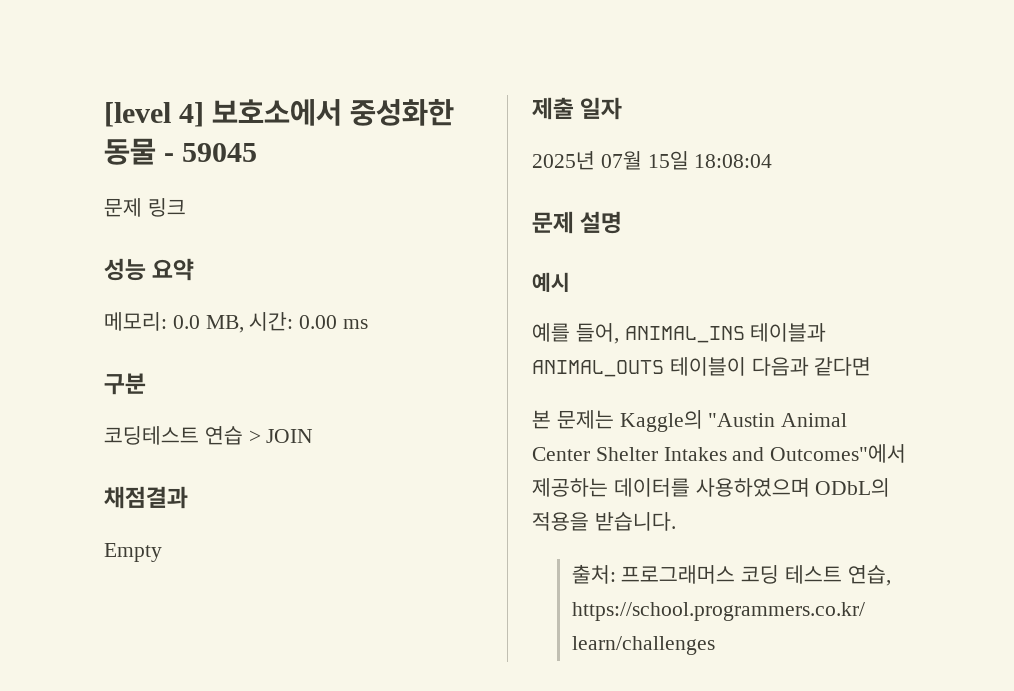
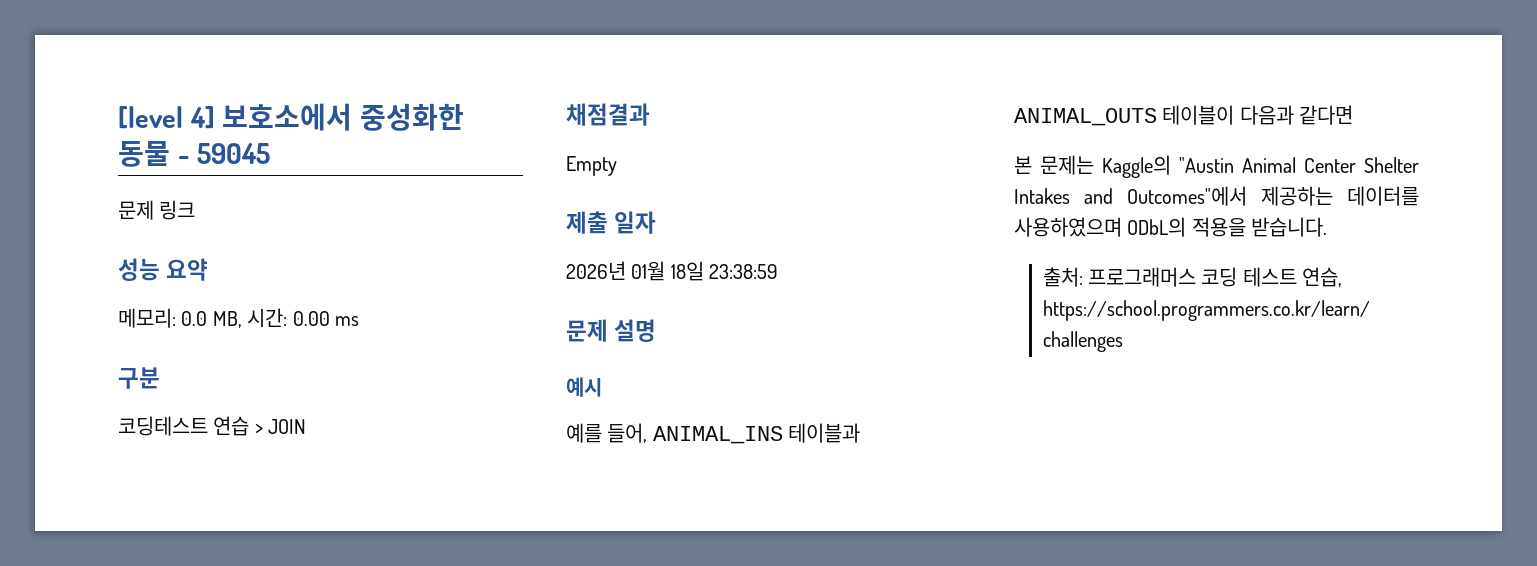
[532,151,773,170] 2025년 07월 15일 18:08:04 -> [566,261,779,281] 2026년 01월 18일 23:38:59

